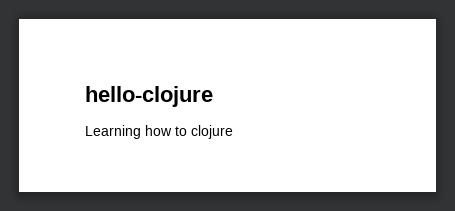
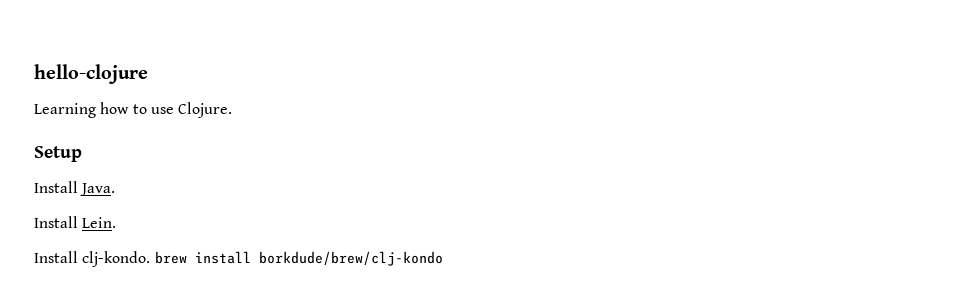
[191,125,233,139] clojure -> [150,102,233,118] [34,146,82,162] [34,181,116,196] [34,216,117,228] [34,251,443,267] use Clojure. // Setup // Install Java. // Install Lein. // Install clj-kondo. brew install borkdude/brew/clj-kondo

